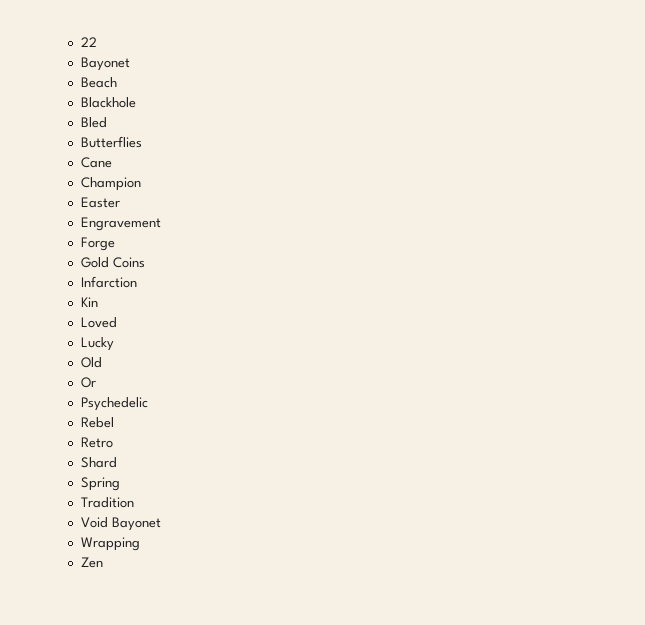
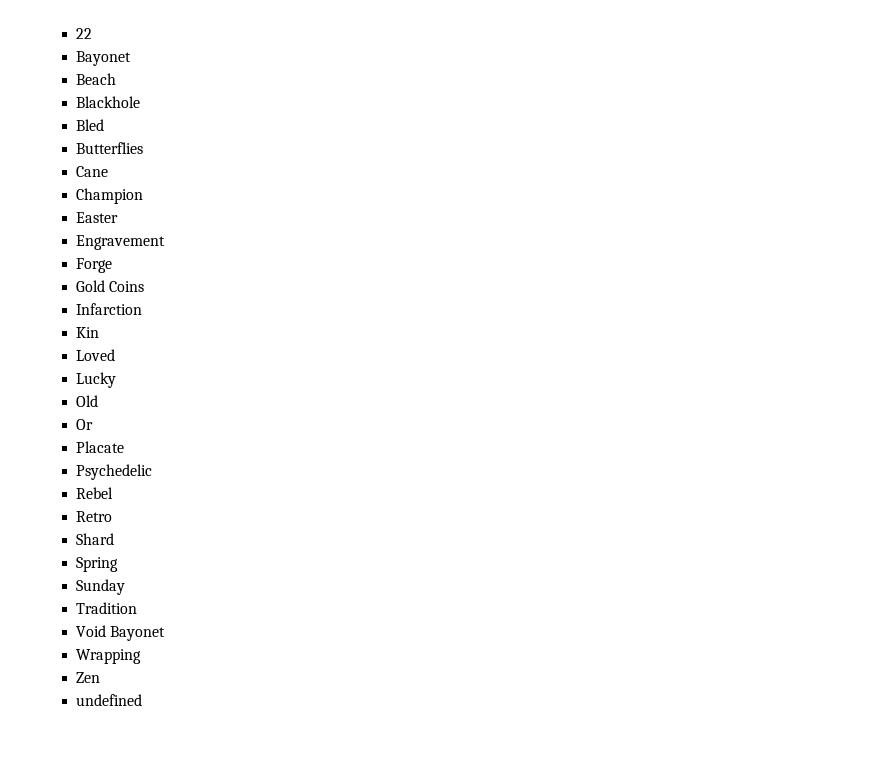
(96, 382) none -> [76,441,125,453] // Placate
(120, 484) none -> [76,579,126,595] // Sunday
(103, 562) none -> [76,694,143,706] // undefined

